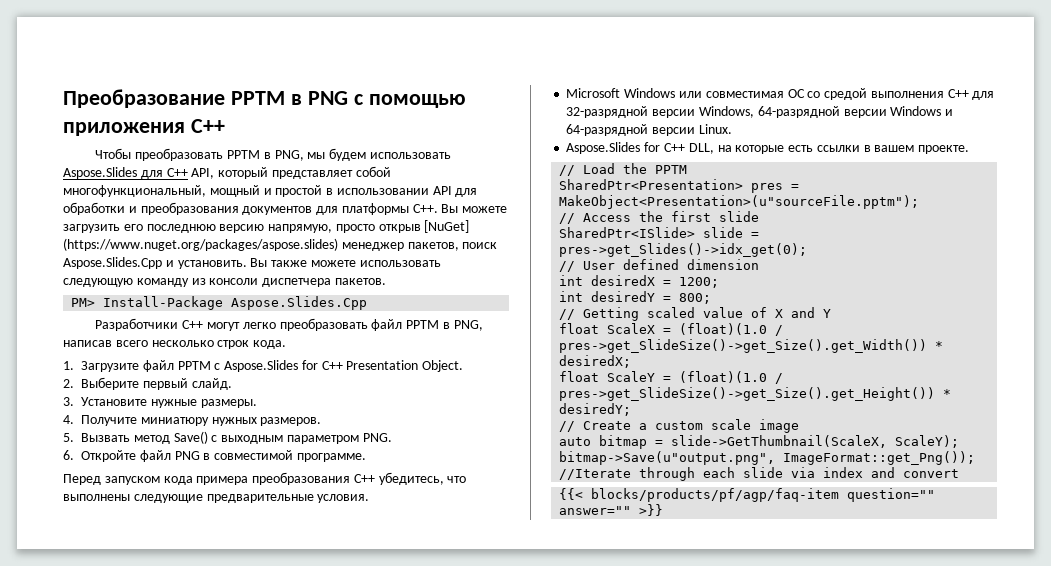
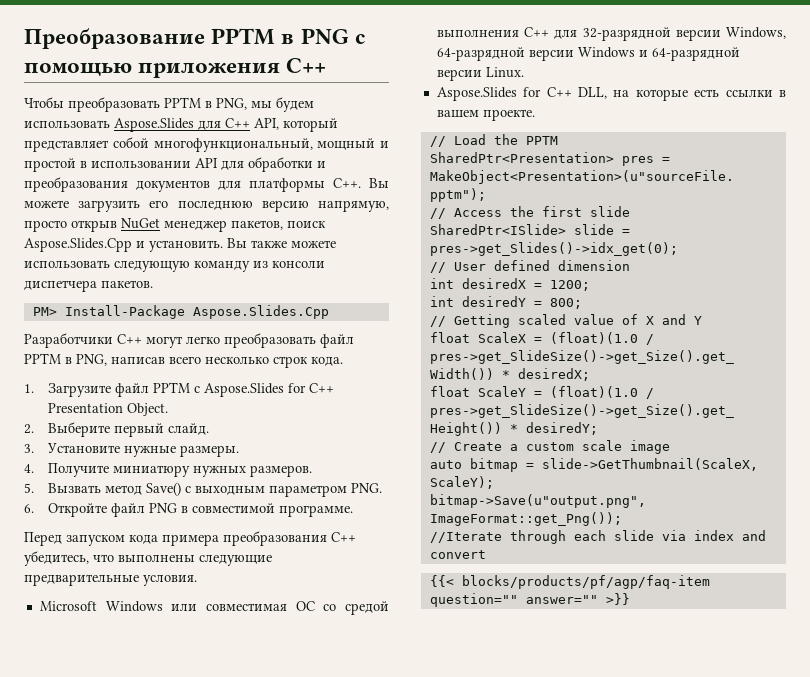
[424,220,470,233] [63,238,338,251] [NuGet] (https://www.nuget.org/packages/aspose.slides) -> [121,218,160,229] NuGet

